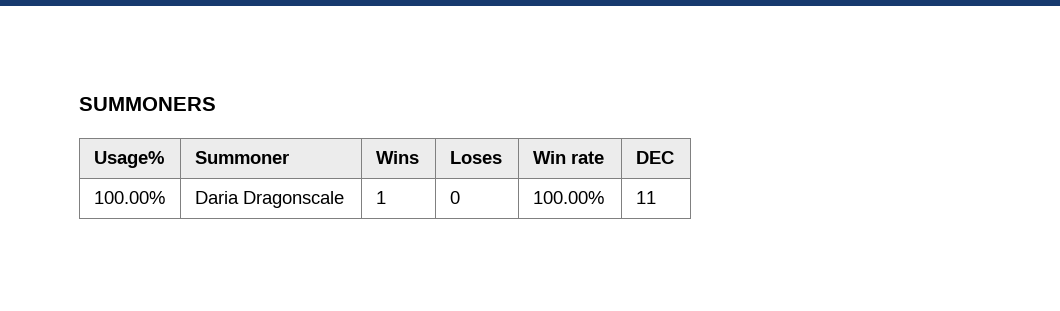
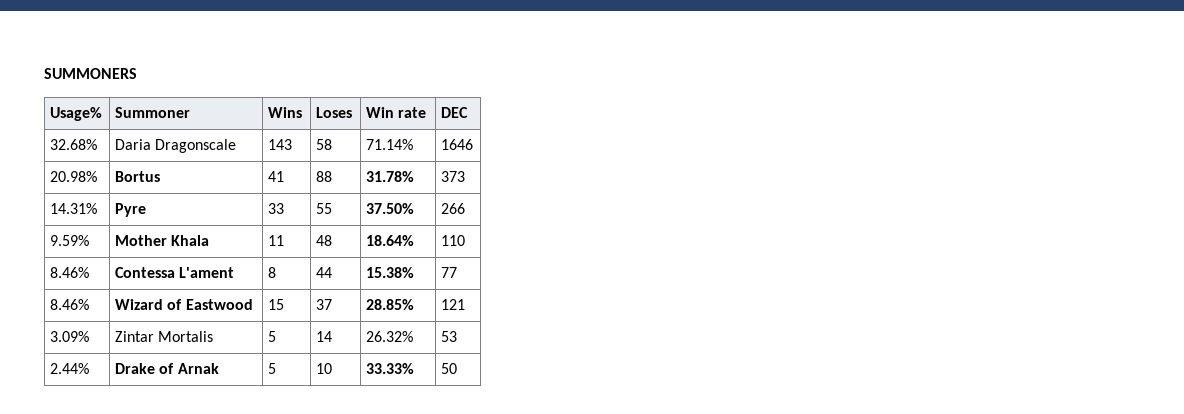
[93,191,165,204] 100.00% -> [50,139,98,150] 32.68%
[375,191,386,204] [449,191,460,204] [532,191,604,204] [635,191,656,204] 1 | 0 | 100.00% | 11 -> [268,139,293,150] [316,139,333,150] [366,139,414,150] [441,139,474,150] [50,171,98,182] [115,171,161,182] [268,171,285,182] [316,171,333,182] [366,171,415,182] [441,171,466,182] [50,203,98,214] [115,203,147,217] [268,203,285,214] [316,203,333,214] [366,203,415,214] [441,203,466,214] [50,235,90,246] [115,235,210,246] [268,235,285,246] [316,235,333,246] [366,235,415,246] [441,235,466,246] [50,267,90,278] [115,267,235,278] [268,267,277,278] [316,267,333,278] [366,267,415,278] [441,267,458,278] [50,299,90,310] [115,299,253,310] [268,299,285,310] [316,299,333,310] [366,299,415,310] [441,299,466,310] [50,331,90,342] [115,331,214,342] [268,331,277,342] [316,331,333,342] [366,331,414,342] [441,331,458,342] [50,363,90,374] [115,363,219,374] [268,363,277,374] [316,363,333,374] [366,363,415,374] [441,363,458,374] 143 | 58 | 71.14% | 1646 // 20.98% | Bortus | 41 | 88 | 31.78% | 373 // 14.31% | Pyre | 33 | 55 | 37.50% | 266 // 9.59% | Mother Khala | 11 | 48 | 18.64% | 110 // 8.46% | Contessa L'ament | 8 | 44 | 15.38% | 77 // 8.46% | Wizard of Eastwood | 15 | 37 | 28.85% | 121 // 3.09% | Zintar Mortalis | 5 | 14 | 26.32% | 53 // 2.44% | Drake of Arnak | 5 | 10 | 33.33% | 50

